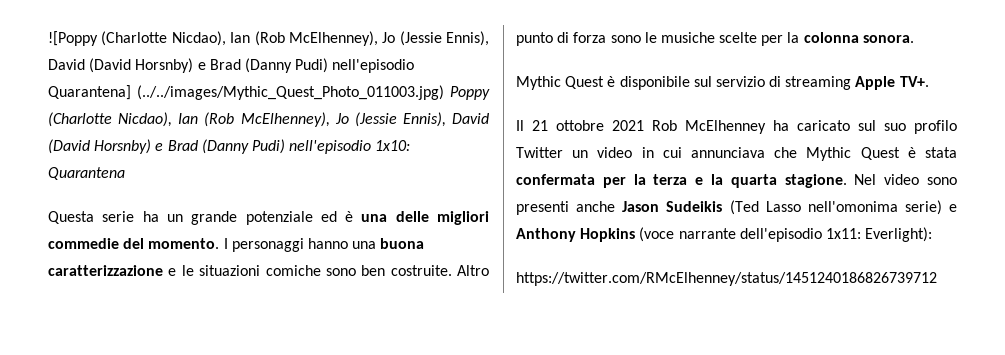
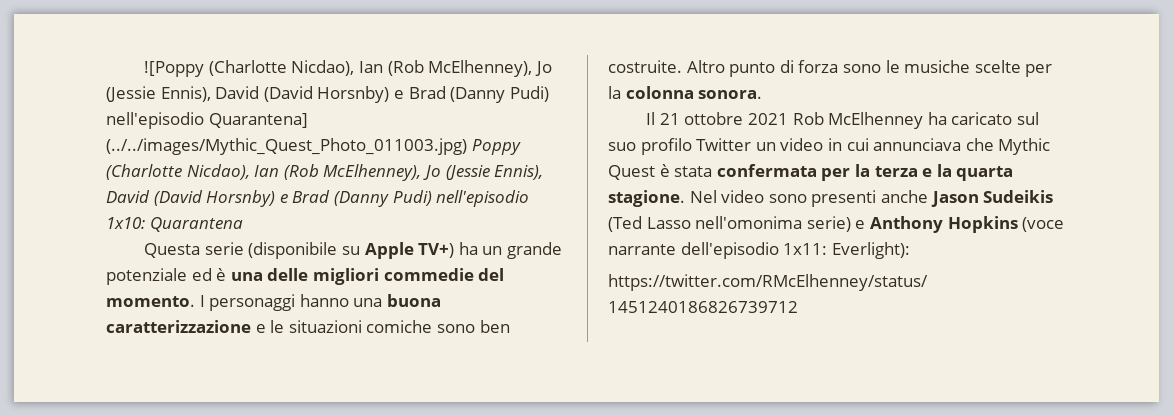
(135, 216) none -> [248,242,455,259] (disponibile su Apple TV+)
[516,76,929,90] // Mythic Quest è disponibile sul servizio di streaming Apple TV+. -> (763, 94) none

